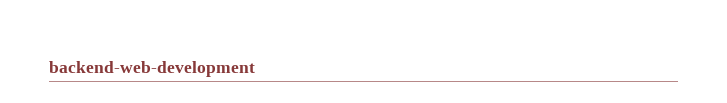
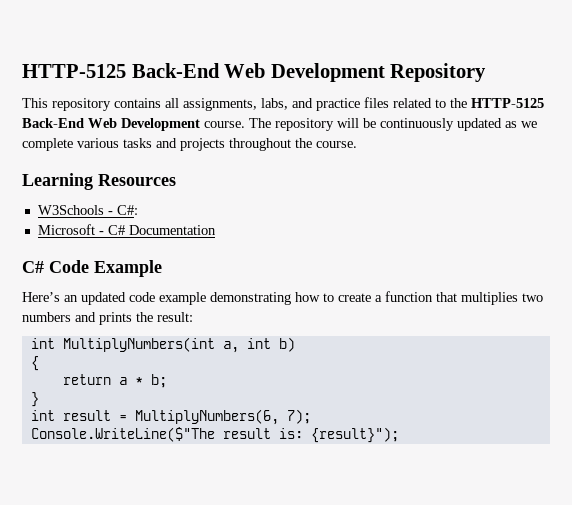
[49,61,255,77] backend-web-development -> [22,63,487,82] [22,97,544,111] [22,118,537,131] [22,138,357,151] [22,173,176,190] [37,205,138,215] [37,224,216,235] [22,260,162,277] [22,291,543,305] [22,312,193,325] [30,337,295,353] [30,356,39,371] [62,374,167,388] [30,392,39,407] [30,409,311,425] [30,427,399,443] HTTP-5125 Back-End Web Development Repository // This repository contains all assignments, labs, and practice files related to the HTTP-5125 Back-End Web Development course. The repository will be continuously updated as we complete various tasks and projects throughout the course. // Learning Resources // W3Schools - C#: // Microsoft - C# Documentation // C# Code Example // Here’s an updated code example demonstrating how to create a function that multiplies two numbers and prints the result: // int MultiplyNumbers(int a, int b) // { // return a * b; // } // int result = MultiplyNumbers(6, 7); // Console.WriteLine($"The result is: {result}");

